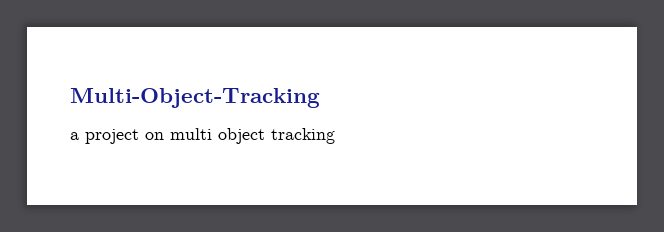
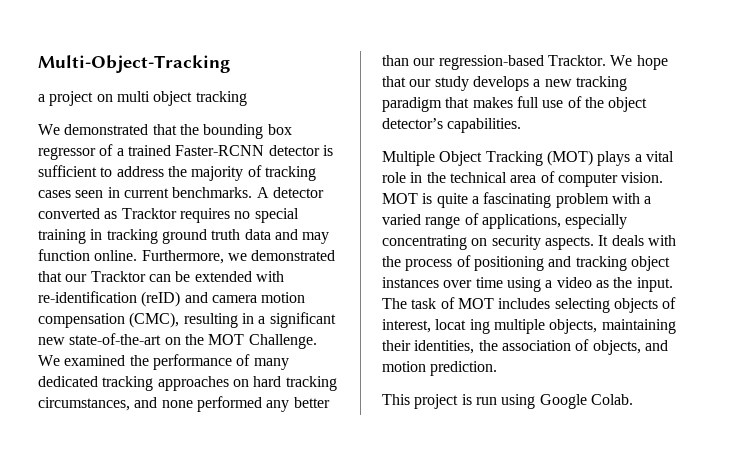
(335, 136) none -> [38,124,292,139] [38,144,333,160] [38,165,316,181] [38,187,324,198] [38,208,299,223] [38,229,330,244] [38,249,336,264] [38,271,284,282] [38,291,306,307] [38,312,336,328] [38,333,317,349] [38,354,289,370] [38,376,337,391] [38,396,330,412] [382,55,668,70] [382,76,627,91] [382,96,648,112] [382,118,522,133] [382,150,674,166] [382,171,664,187] [382,192,652,208] [382,213,628,229] [382,235,676,250] [382,255,670,271] [382,277,673,292] [382,297,677,313] [382,319,676,334] [382,339,668,355] [382,361,498,376] [382,394,633,409] // We demonstrated that the bounding box regressor of a trained Faster-RCNN detector is sufficient to address the majority of tracking cases seen in current benchmarks. A detector converted as Tracktor requires no special training in tracking ground truth data and may function online. Furthermore, we demonstrated that our Tracktor can be extended with re-identification (reID) and camera motion compensation (CMC), resulting in a significant new state-of-the-art on the MOT Challenge. We examined the performance of many dedicated tracking approaches on hard tracking circumstances, and none performed any better than our regression-based Tracktor. We hope that our study develops a new tracking paradigm that makes full use of the object detector’s capabilities. // Multiple Object Tracking (MOT) plays a vital role in the technical area of computer vision. MOT is quite a fascinating problem with a varied range of applications, especially concentrating on security aspects. It deals with the process of positioning and tracking object instances over time using a video as the input. The task of MOT includes selecting objects of interest, locat ing multiple objects, maintaining their identities, the association of objects, and motion prediction. // This project is run using Google Colab.

